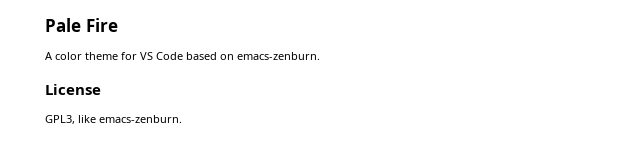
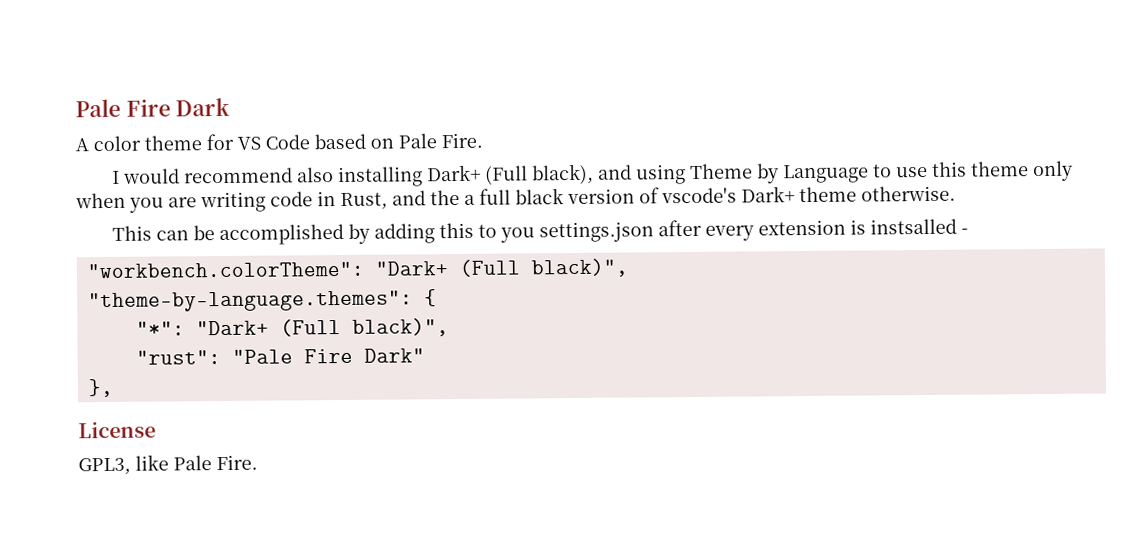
(118, 25) none -> [175,97,231,117] Dark
[237,52,320,60] emacs-zenburn. -> [398,132,483,149] [111,160,1073,188] [75,185,956,213] [111,218,968,246] [86,258,629,279] [87,289,437,313] [135,318,449,337] [135,348,425,365] [87,378,114,398] Pale Fire. // I would recommend also installing Dark+ (Full black), and using Theme by Language to use this theme only when you are writing code in Rust, and the a full black version of vscode's Dark+ theme otherwise. // This can be accomplished by adding this to you settings.json after every extension is instsalled - // "workbench.colorTheme": "Dark+ (Full black)", // "theme-by-language.themes": { // "*": "Dark+ (Full black)", // "rust": "Pale Fire Dark" // },
[99,115,182,123] emacs-zenburn. -> [173,454,258,471] Pale Fire.

